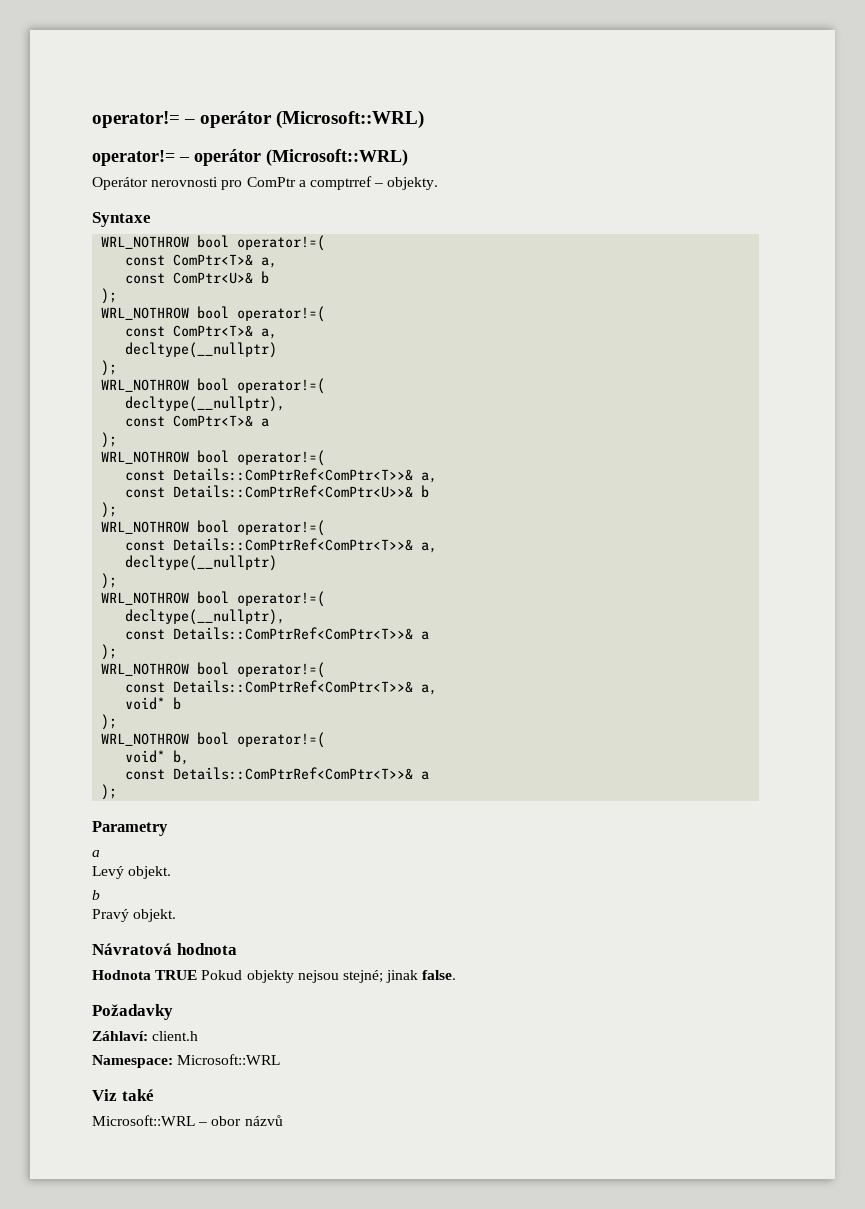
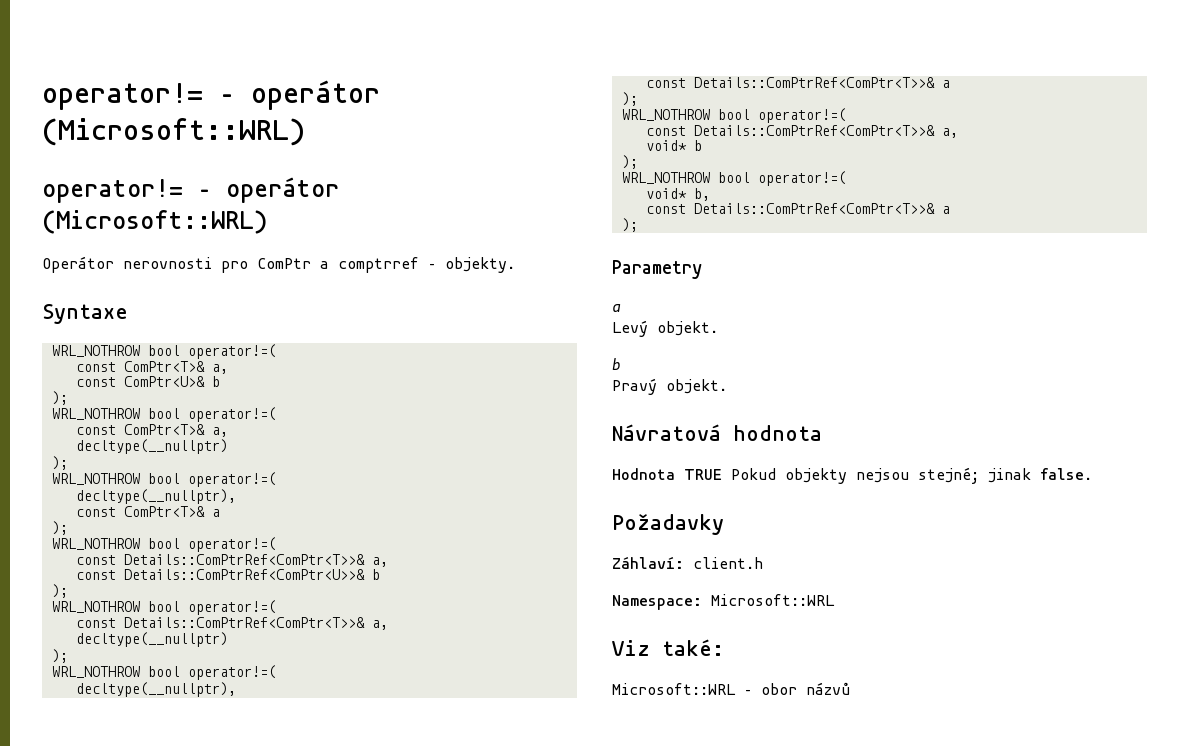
[121,1089,154,1101] také -> [662,639,724,656] také:

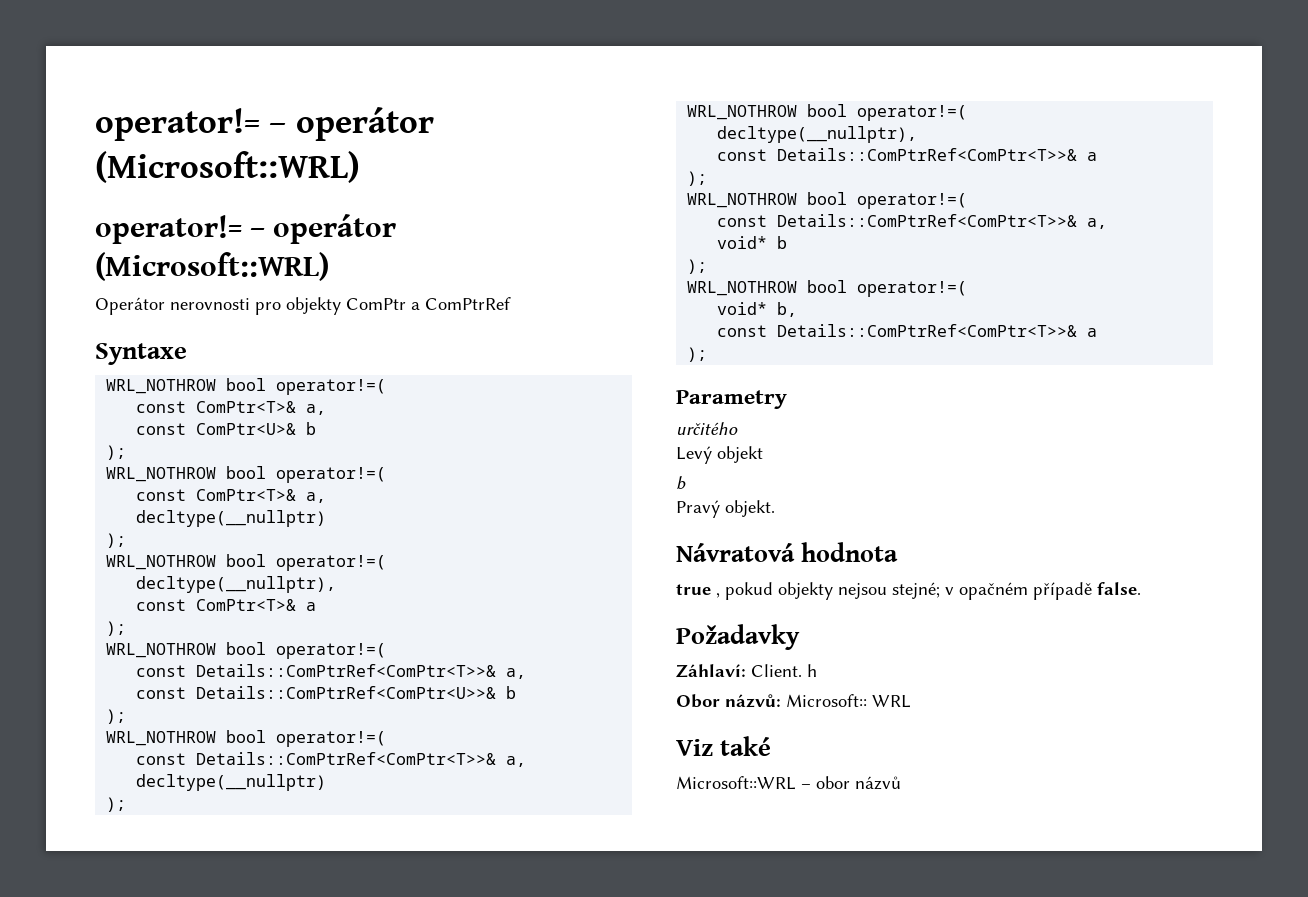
(248, 267) none -> [286,297,341,315] objekty
[338,257,515,273] comptrref – objekty. -> [425,297,511,310] ComPtrRef
[612,304,621,312] a -> [676,422,738,435] určitého
[657,321,718,336] objekt. -> [717,446,763,463] objekt
[612,467,1092,484] [612,514,724,535] [612,556,763,569] [612,594,835,610] Hodnota TRUE Pokud objekty nejsou stejné; jinak false. // Požadavky // Záhlaví: client.h // Namespace: Microsoft::WRL -> [676,582,1141,600] [676,624,800,650] [676,664,817,678] [676,694,911,708] true , pokud objekty nejsou stejné; v opačném případě false. // Požadavky // Záhlaví: Client. h // Obor názvů: Microsoft:: WRL
[662,639,724,656] také: -> [720,736,772,756] také

